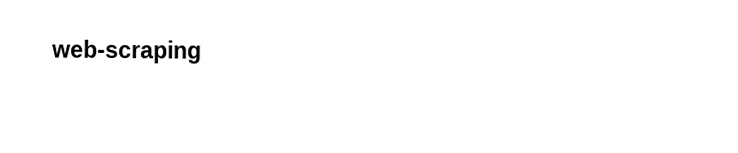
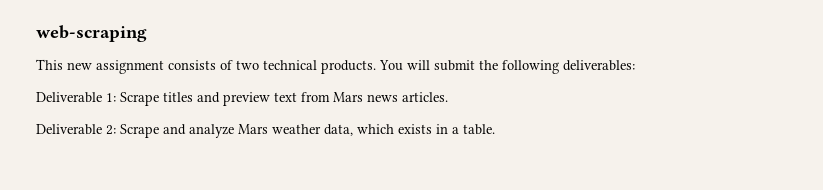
(202, 51) none -> [36,59,635,74] [36,92,448,106] [36,124,495,138] // This new assignment consists of two technical products. You will submit the following deliverables: // Deliverable 1: Scrape titles and preview text from Mars news articles. // Deliverable 2: Scrape and analyze Mars weather data, which exists in a table.

